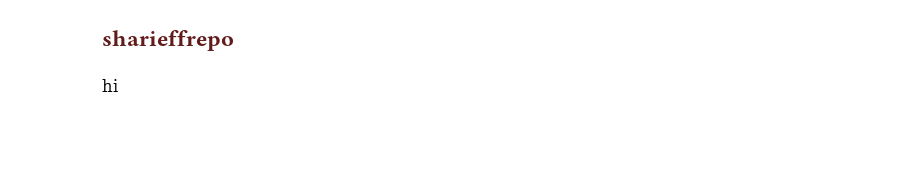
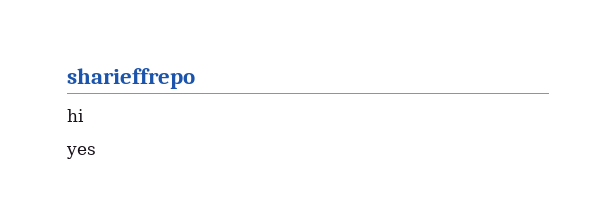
(118, 85) none -> [66,146,96,159] // yes

